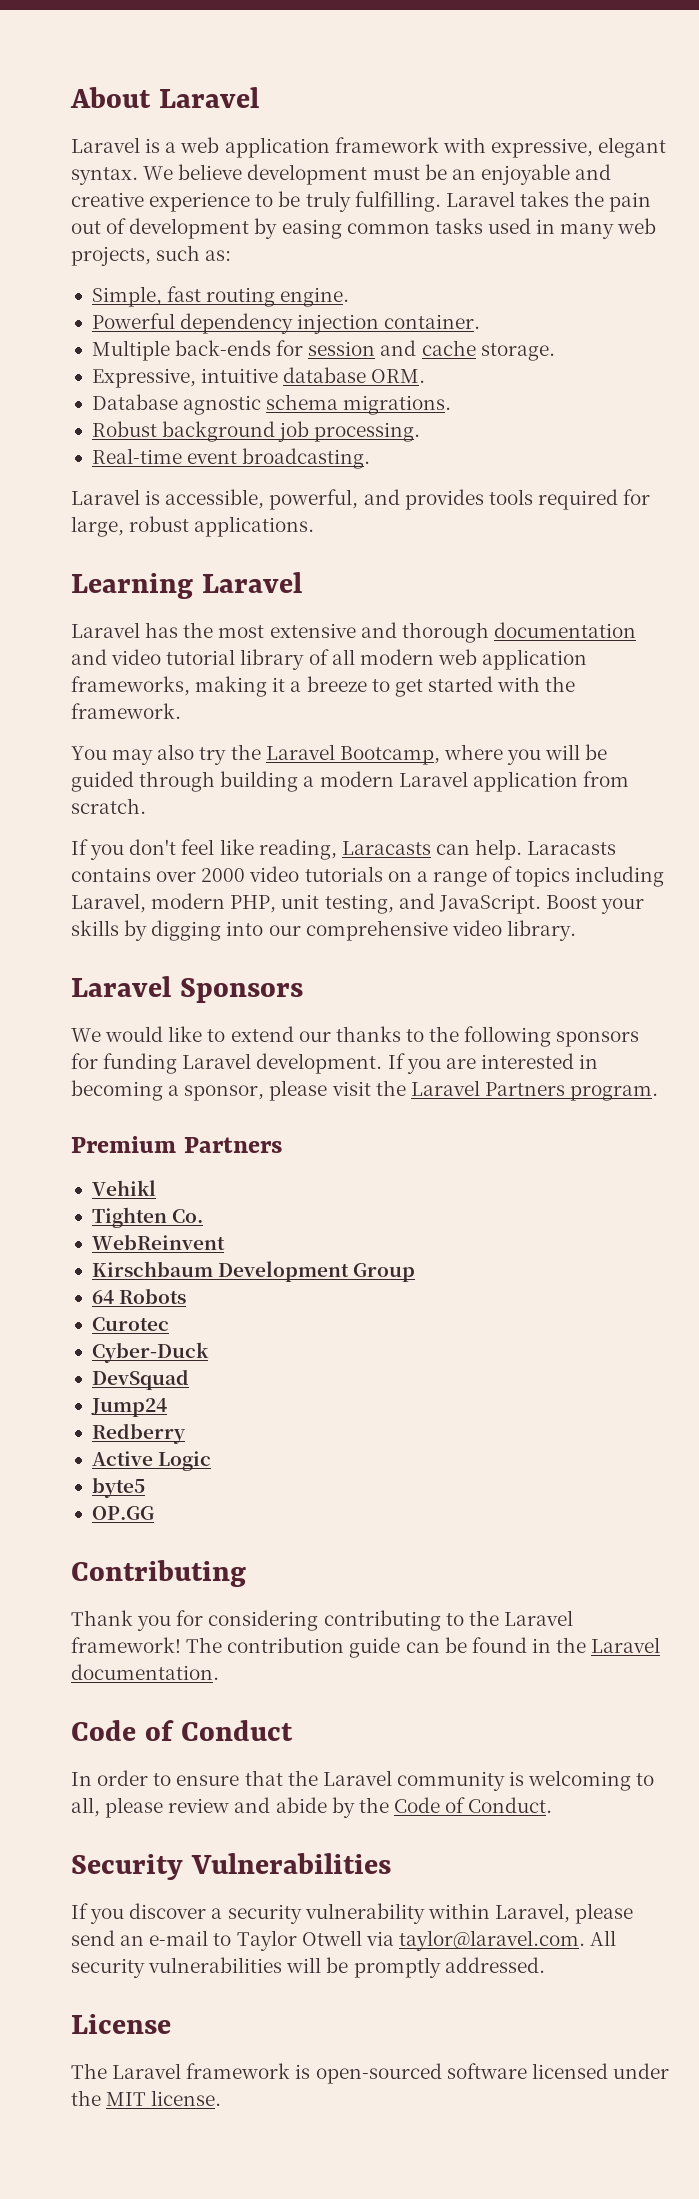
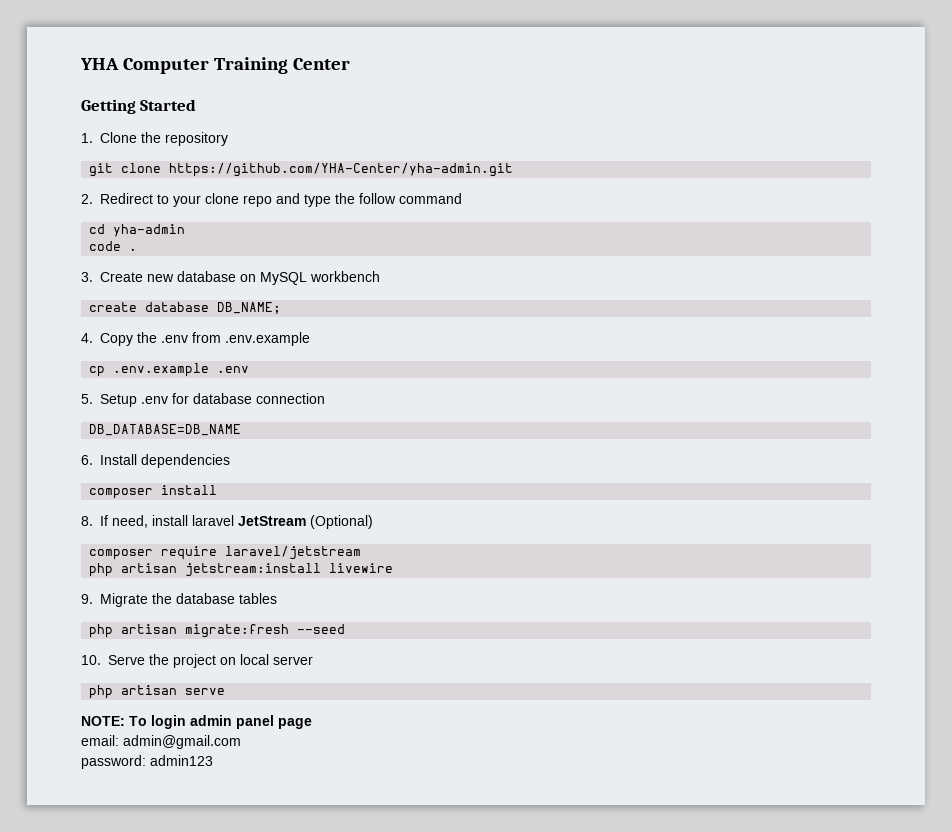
[70,87,259,108] [71,137,667,158] [71,164,612,185] [71,191,652,212] [71,218,657,239] [71,245,232,266] [91,286,350,307] [91,313,481,334] [91,340,555,361] [91,367,426,388] [91,394,452,415] [91,421,421,442] [91,448,371,469] [71,489,651,510] [71,516,315,537] [71,572,302,599] [71,622,636,643] [71,649,588,670] [71,676,576,697] [71,703,181,719] [71,744,608,765] [71,771,629,792] [71,798,146,814] [71,839,617,860] [71,866,665,887] [71,893,645,914] [71,920,576,941] [71,976,303,1003] [71,1026,640,1047] [71,1053,599,1074] [71,1080,659,1101] [71,1136,282,1153] [91,1180,156,1196] [91,1207,204,1228] [91,1234,225,1250] [91,1261,416,1282] [91,1288,187,1304] [91,1317,169,1331] [91,1342,209,1363] [91,1369,189,1390] [90,1398,167,1417] [91,1423,186,1444] [91,1451,212,1471] [91,1477,145,1498] [91,1506,155,1520] [71,1560,246,1587] [71,1610,573,1631] [71,1637,661,1658] [71,1664,219,1680] [71,1720,293,1741] [71,1770,655,1791] [71,1797,553,1818] [71,1853,391,1880] [71,1903,634,1924] [71,1930,617,1951] [71,1957,545,1978] [71,2014,171,2034] [71,2063,669,2084] [71,2090,222,2106] About Laravel // Laravel is a web application framework with expressive, elegant syntax. We believe development must be an enjoyable and creative experience to be truly fulfilling. Laravel takes the pain out of development by easing common tasks used in many web projects, such as: // Simple, fast routing engine. // Powerful dependency injection container. // Multiple back-ends for session and cache storage. // Expressive, intuitive database ORM. // Database agnostic schema migrations. // Robust background job processing. // Real-time event broadcasting. // Laravel is accessible, powerful, and provides tools required for large, robust applications. // Learning Laravel // Laravel has the most extensive and thorough documentation and video tutorial library of all modern web application frameworks, making it a breeze to get started with the framework. // You may also try the Laravel Bootcamp, where you will be guided through building a modern Laravel application from scratch. // If you don't feel like reading, Laracasts can help. Laracasts contains over 2000 video tutorials on a range of topics including Laravel, modern PHP, unit testing, and JavaScript. Boost your skills by digging into our comprehensive video library. // Laravel Sponsors // We would like to extend our thanks to the following sponsors for funding Laravel development. If you are interested in becoming a sponsor, please visit the Laravel Partners program. // Premium Partners // Vehikl // Tighten Co. // WebReinvent // Kirschbaum Development Group // 64 Robots // Curotec // Cyber-Duck // DevSquad // Jump24 // Redberry // Active Logic // byte5 // OP.GG // Contributing // Thank you for considering contributing to the Laravel framework! The contribution guide can be found in the Laravel documentation. // Code of Conduct // In order to ensure that the Laravel community is welcoming to all, please review and abide by the Code of Conduct. // Security Vulnerabilities // If you discover a security vulnerability within Laravel, please send an e-mail to Taylor Otwell via taylor@laravel.com. All security vulnerabilities will be promptly addressed. // License // The Laravel framework is open-sourced software licensed under the MIT license. -> [80,57,351,74] [81,99,197,114] [81,132,228,146] [89,163,514,177] [81,193,462,207] [89,224,186,237] [89,241,138,251] [81,271,380,285] [89,302,282,314] [81,332,310,346] [89,363,250,377] [81,393,325,407] [89,424,242,436] [81,454,230,468] [89,485,218,499] [81,515,373,529] [89,546,362,560] [89,563,394,577] [81,593,277,607] [89,624,346,638] [81,654,313,668] [89,685,226,699] [81,715,312,729] [81,735,241,749] [81,755,213,769] YHA Computer Training Center // Getting Started // 1. Clone the repository // git clone https://github.com/YHA-Center/yha-admin.git // 2. Redirect to your clone repo and type the follow command // cd yha-admin // code . // 3. Create new database on MySQL workbench // create database DB_NAME; // 4. Copy the .env from .env.example // cp .env.example .env // 5. Setup .env for database connection // DB_DATABASE=DB_NAME // 6. Install dependencies // composer install // 8. If need, install laravel JetStream (Optional) // composer require laravel/jetstream // php artisan jetstream:install livewire // 9. Migrate the database tables // php artisan migrate:fresh --seed // 10. Serve the project on local server // php artisan serve // NOTE: To login admin panel page // email: admin@gmail.com // password: admin123

